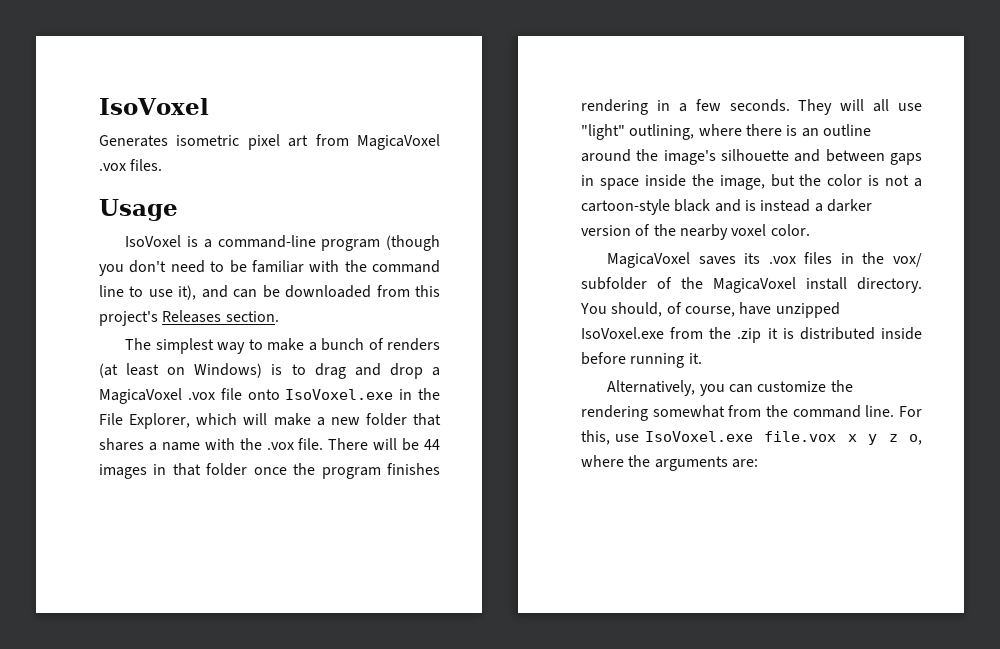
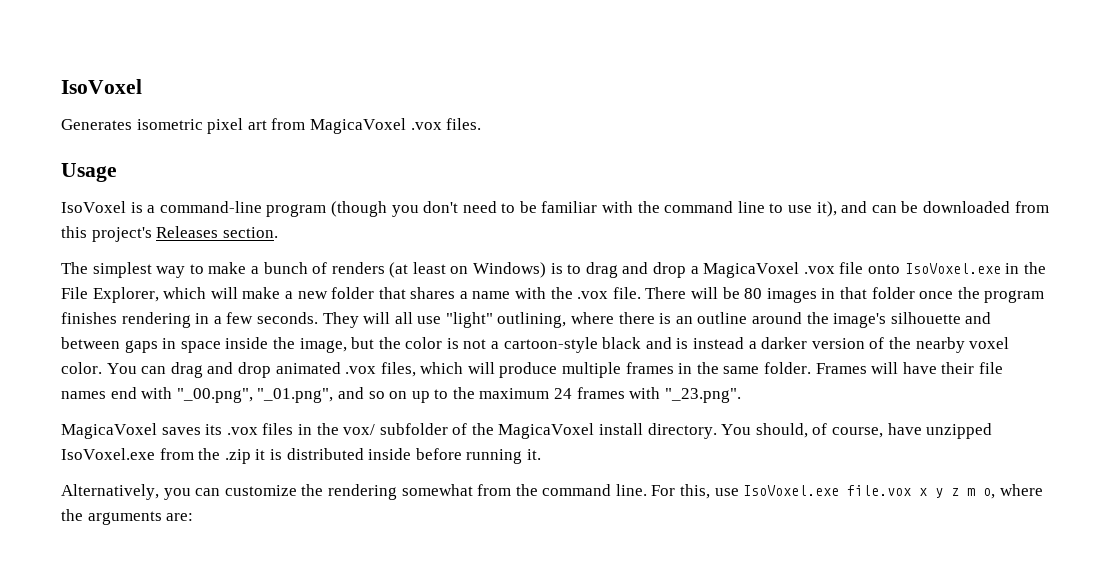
[423,439,440,450] 44 -> [744,288,763,299] 80
(810, 230) none -> [106,362,1003,378] [61,387,741,403] You can drag and drop animated .vox files, which will produce multiple frames in the same folder. Frames will have their file names end with "_00.png", "_01.png", and so on up to the maximum 24 frames with "_23.png".
(898, 438) none -> [967,488,976,496] m

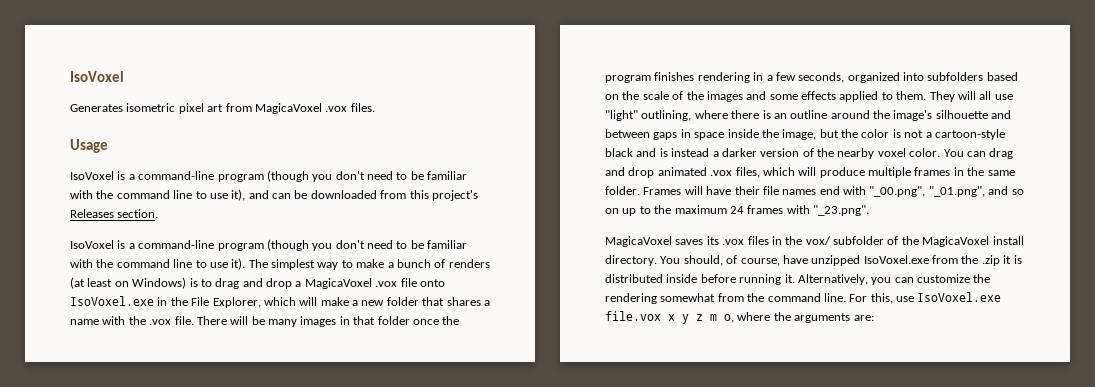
(278, 232) none -> [70,239,468,251] [70,258,246,270] IsoVoxel is a command-line program (though you don't need to be familiar with the command line to use it).
[744,288,763,299] 80 -> [268,319,297,327] many
[256,312,318,324] seconds. -> [798,72,1018,83] [605,91,927,102] seconds, organized into subfolders based on the scale of the images and some effects applied to them.
(541, 454) // -> (795, 278) none

